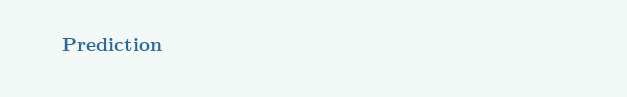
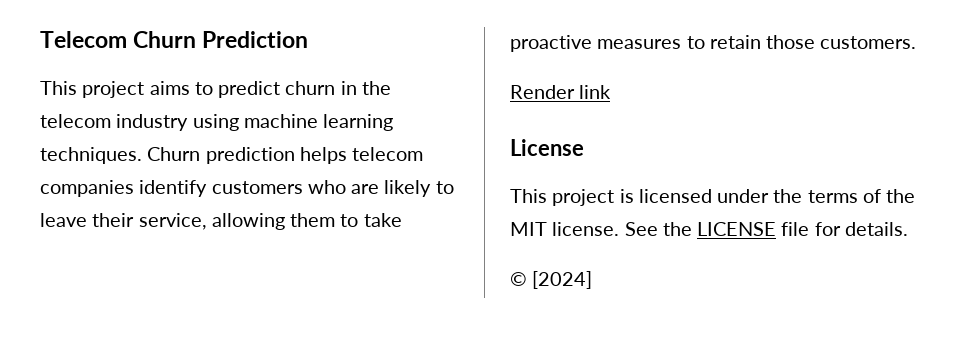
(62, 44) none -> [40,31,197,48] Telecom Churn
(162, 44) none -> [40,81,391,98] [40,114,394,131] [40,147,424,164] [40,180,454,197] [40,213,402,230] [510,35,917,52] [510,85,612,99] [510,139,584,156] [510,189,916,206] [510,222,908,236] [510,271,593,289] // This project aims to predict churn in the telecom industry using machine learning techniques. Churn prediction helps telecom companies identify customers who are likely to leave their service, allowing them to take proactive measures to retain those customers. // Render link // License // This project is licensed under the terms of the MIT license. See the LICENSE file for details. // © [2024]

